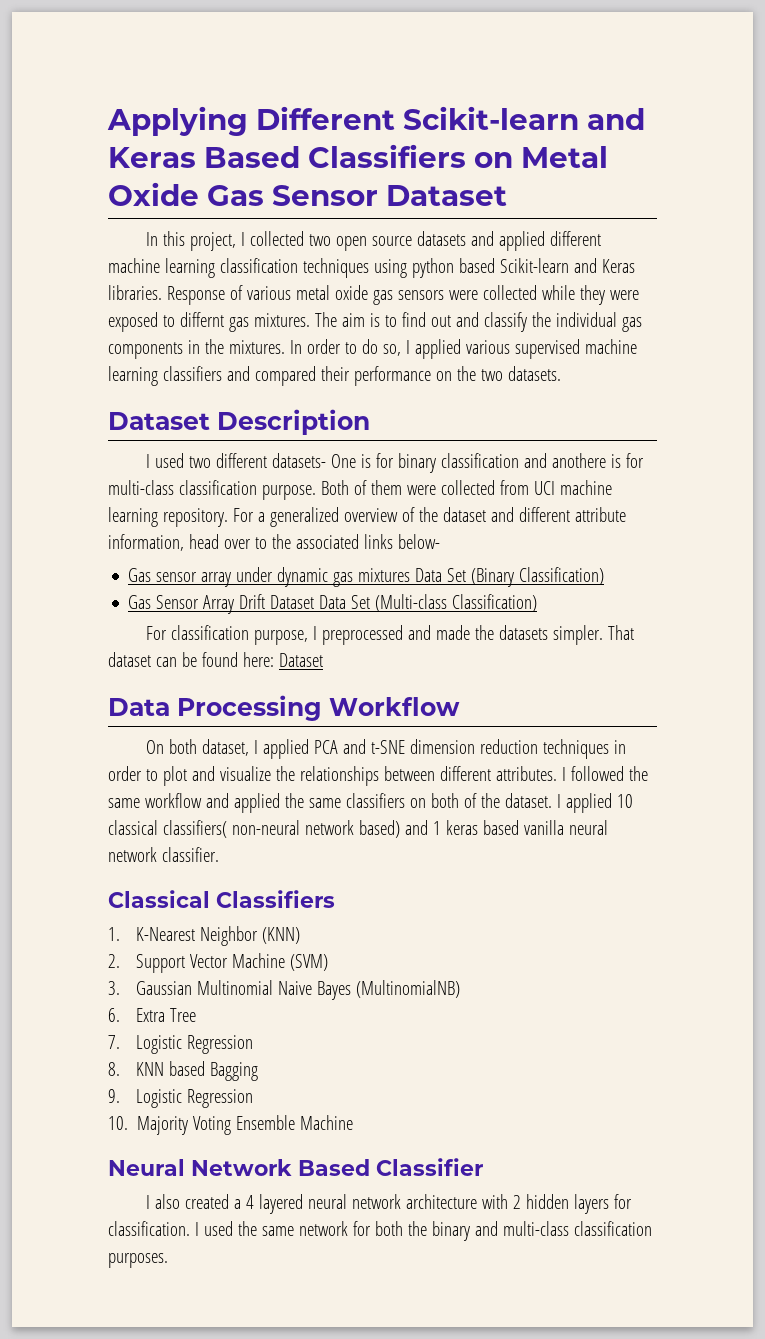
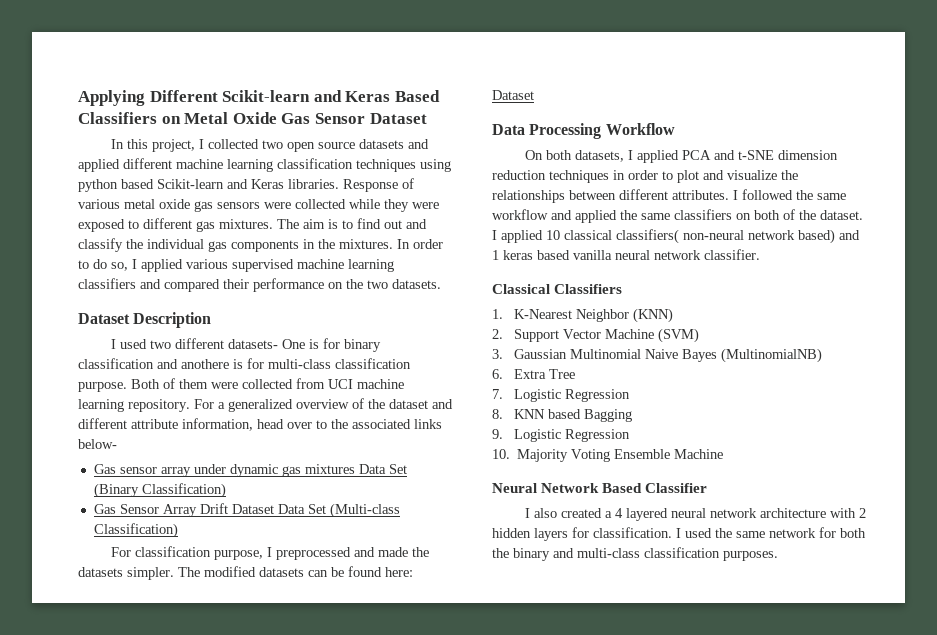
[179,312,224,327] differnt -> [143,218,192,229] different
[608,625,635,640] [108,652,151,667] That dataset -> [178,566,304,577] The modified datasets
[202,739,250,756] dataset, -> [574,150,624,162] datasets,

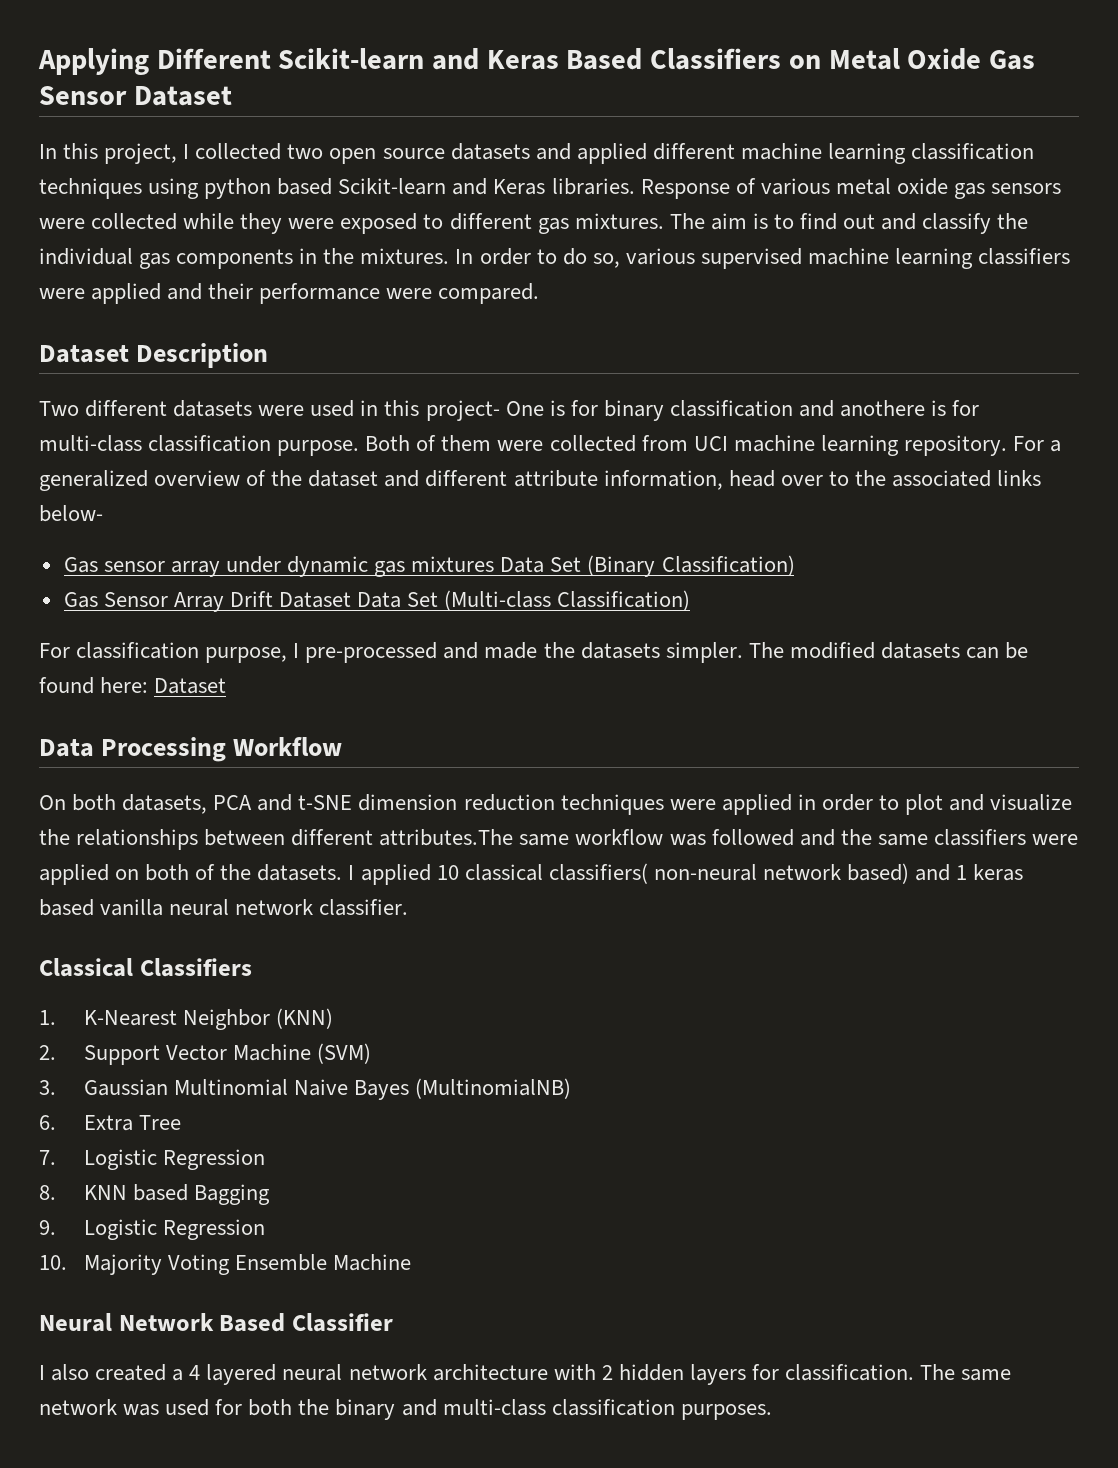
[132,259,183,272] I applied -> (620, 260) none
[140,278,441,292] [78,312,212,328] [110,338,278,349] and compared their performance on the two datasets. // Dataset Description // I used two different datasets- -> [39,283,540,304] [39,343,269,368] [39,400,500,421] were applied and their performance were compared. // Dataset Description // Two different datasets were used in this project-
[275,547,351,560] preprocessed -> [305,642,438,663] pre-processed
[627,150,679,163] I applied -> (208, 804) none
(609, 176) none -> [669,794,792,815] were applied
[672,189,846,200] [492,209,617,223] attributes. I followed the same workflow and applied -> [379,829,835,846] attributes.The same workflow was followed and
(732, 214) none -> [1031,834,1078,845] [39,864,109,885] were applied
[820,210,863,220] dataset. -> [257,864,343,881] datasets.
[676,528,816,538] I used the same network -> [920,1364,1012,1381] [39,1399,210,1416] The same network was used

